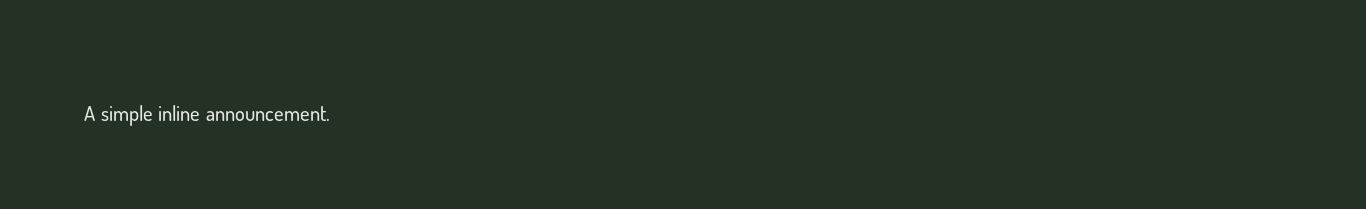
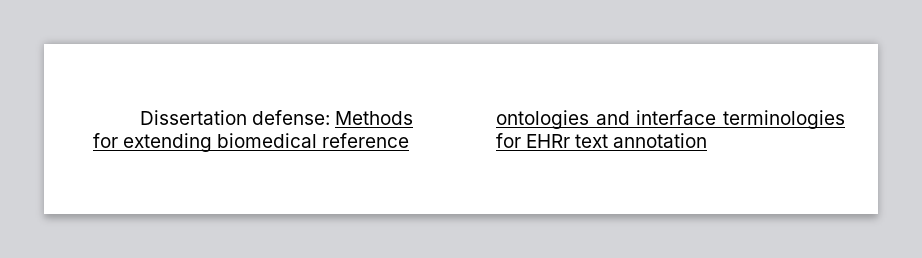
[84,105,330,126] A simple inline announcement. -> [139,110,413,125] [93,133,410,152] [496,110,845,129] [496,133,708,148] Dissertation defense: Methods for extending biomedical reference ontologies and interface terminologies for EHRr text annotation

